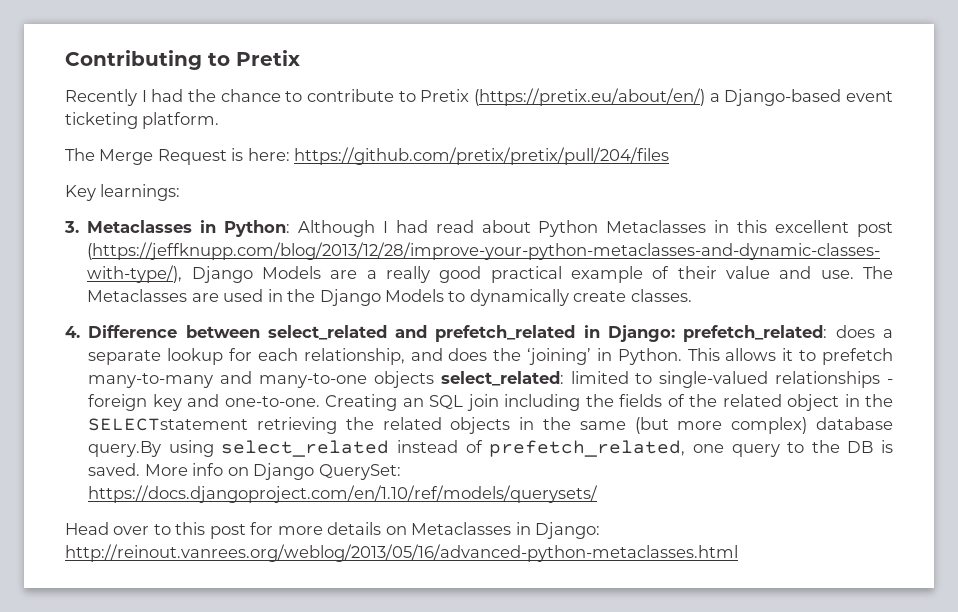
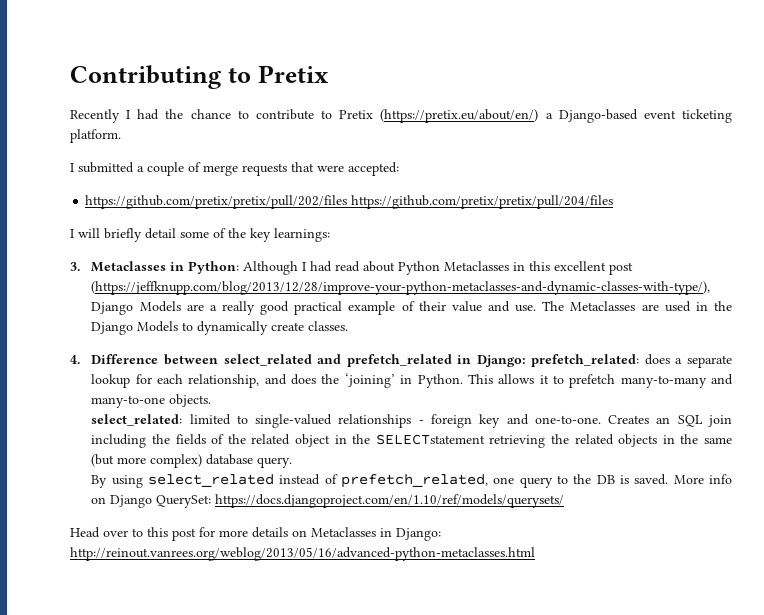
[65,147,670,165] [65,185,96,201] The Merge Request is here: https://github.com/pretix/pretix/pull/204/files // Key -> [70,162,399,176] [85,195,614,209] [70,228,271,242] I submitted a couple of merge requests that were accepted: // https://github.com/pretix/pretix/pull/202/files https://github.com/pretix/pretix/pull/204/files // I will briefly detail some of the key
[373,371,434,388] objects -> [169,394,212,407] objects. //
[325,394,398,411] Creating -> [608,415,650,424] Creates
[88,441,162,457] query.By -> [257,457,293,468] [91,475,108,488] query. // By

